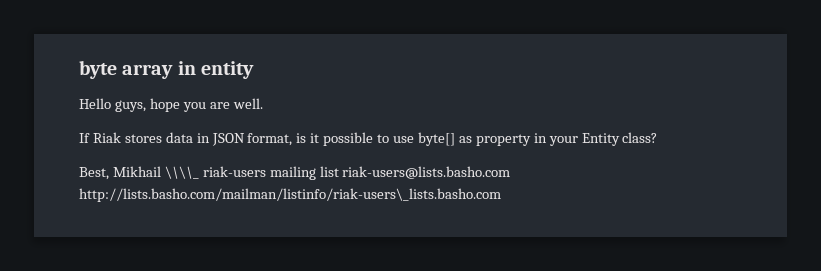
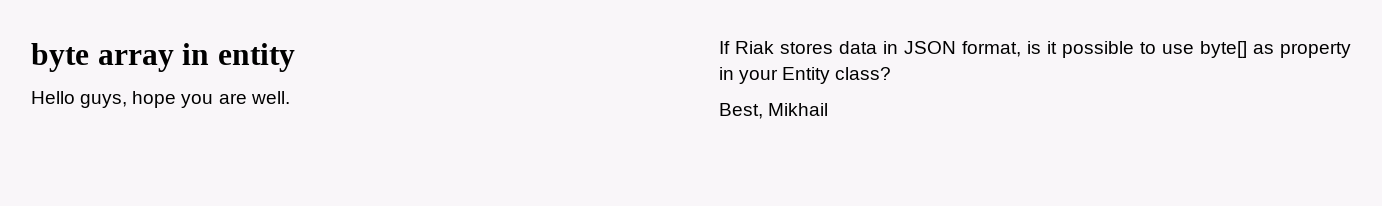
[164,166,511,180] [79,188,501,202] \\\\_ riak-users mailing list riak-users@lists.basho.com http://lists.basho.com/mailman/listinfo/riak-users\_lists.basho.com -> (829, 109) none

